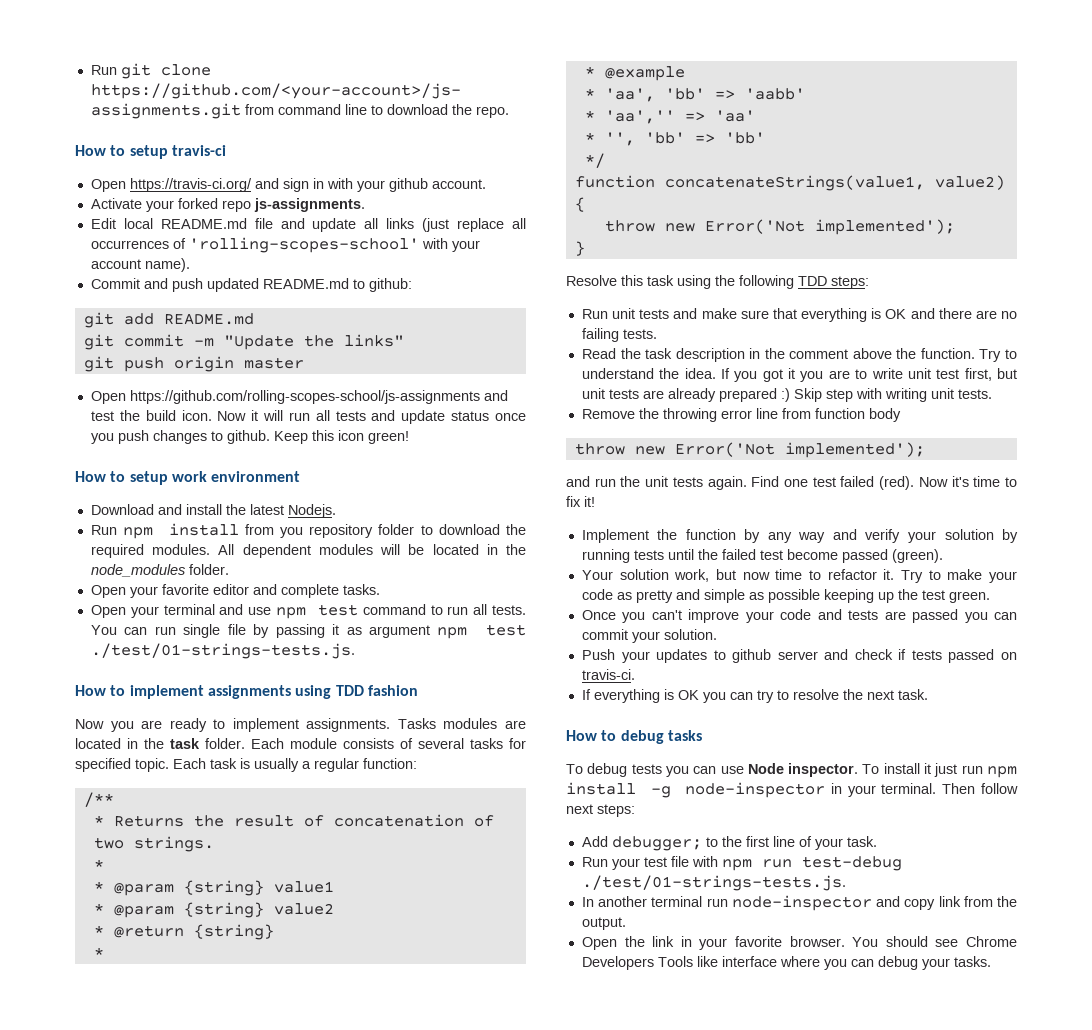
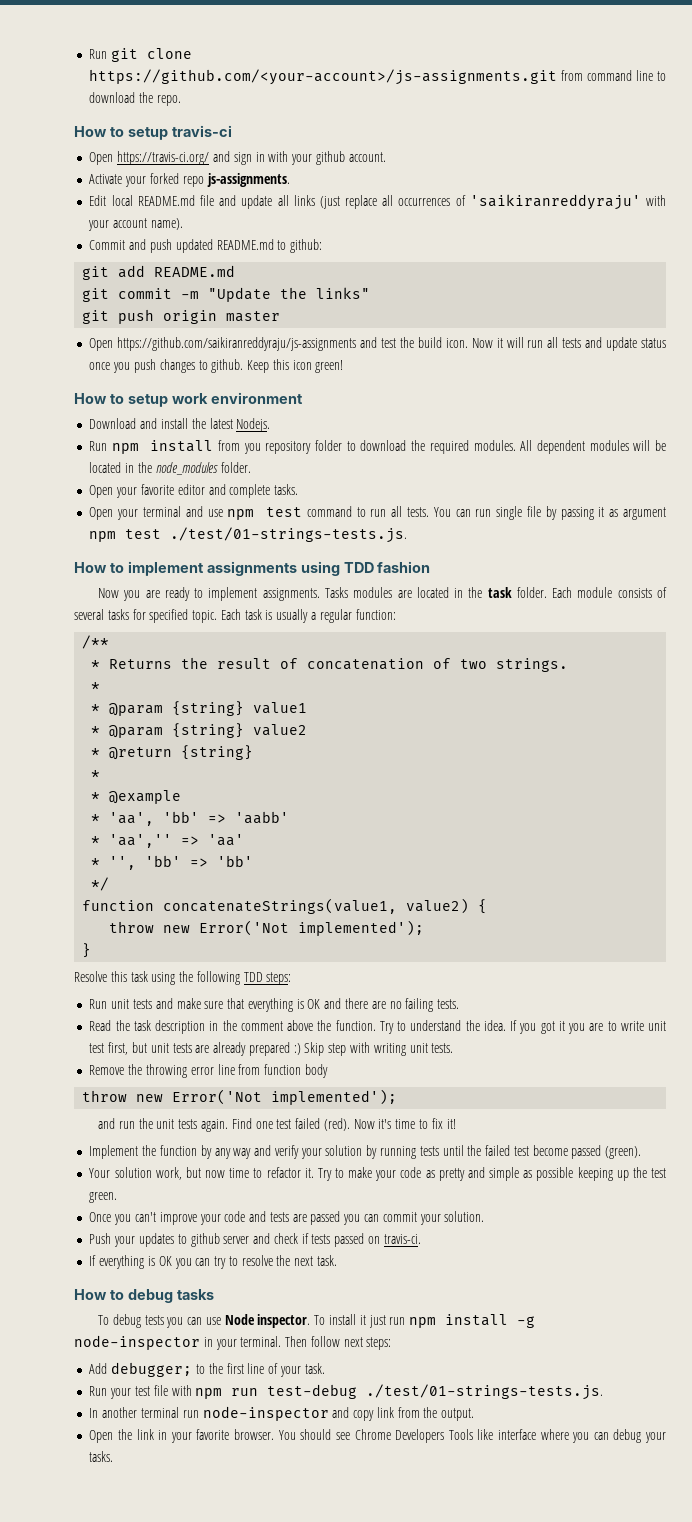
[188,237,419,253] 'rolling-scopes-school' -> [469,194,641,210] 'saikiranreddyraju'
[129,390,480,404] https://github.com/rolling-scopes-school/js-assignments -> [117,337,357,351] https://github.com/saikiranreddyraju/js-assignments

